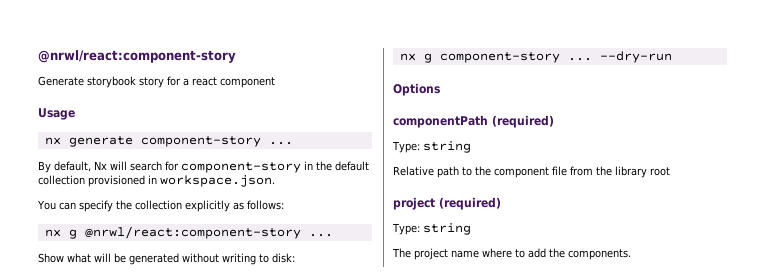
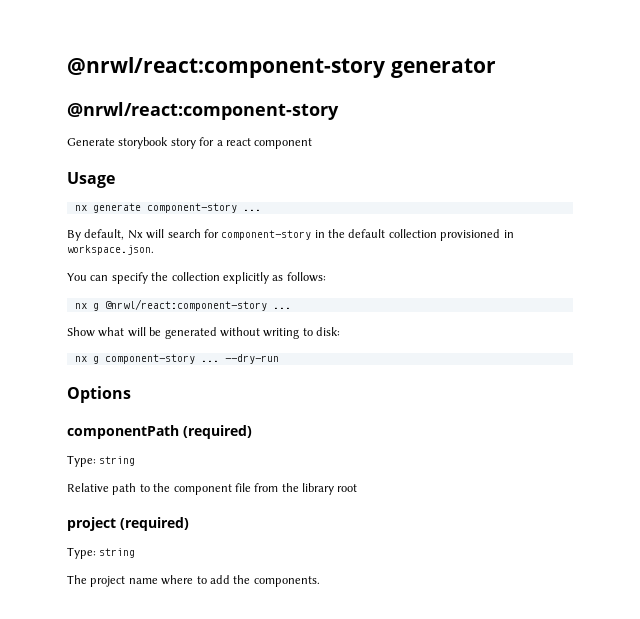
[38,50,236,63] @nrwl/react:component-story -> [67,57,496,78] [67,102,339,120] @nrwl/react:component-story generator // @nrwl/react:component-story

